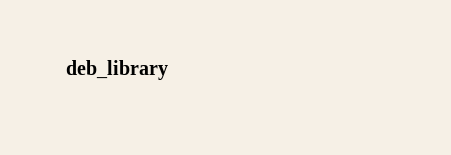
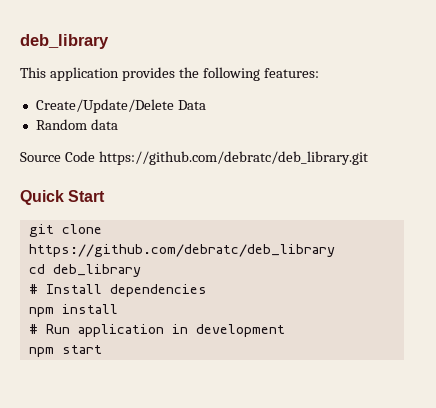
[66,60,168,80] deb_library -> [20,34,109,49] [20,67,319,81] [35,99,206,113] [35,119,118,130] [20,151,368,165] [20,190,106,205] [28,224,102,237] [28,244,335,257] [28,264,141,277] [28,284,207,297] [28,304,118,317] [28,324,285,337] [28,345,102,357] deb_library // This application provides the following features: // Create/Update/Delete Data // Random data // Source Code https://github.com/debratc/deb_library.git // Quick Start // git clone https://github.com/debratc/deb_library // cd deb_library // # Install dependencies // npm install // # Run application in development // npm start

